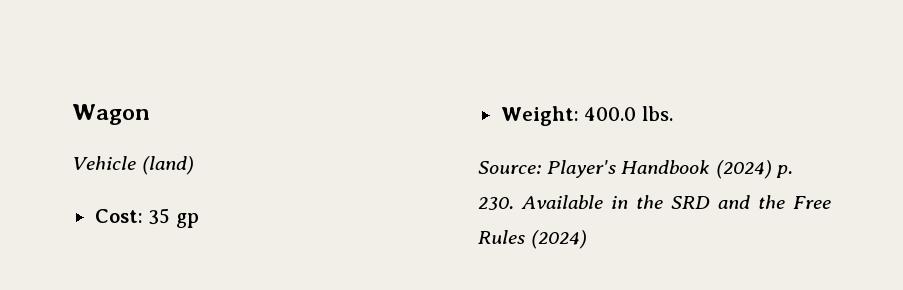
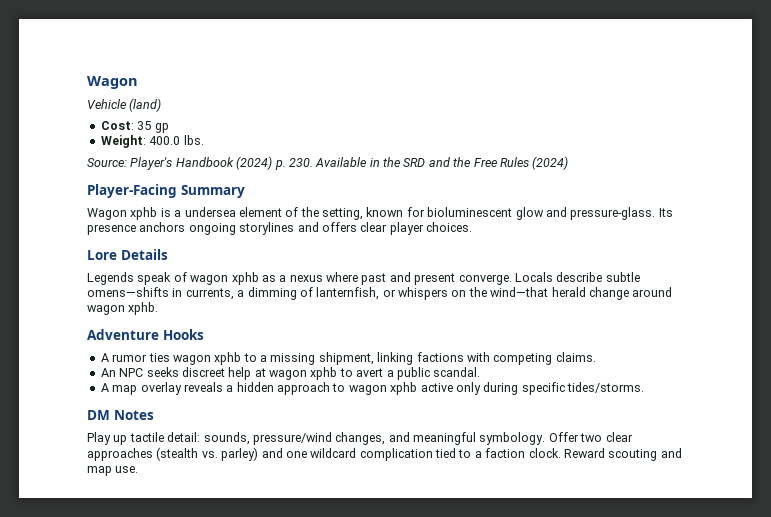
(587, 239) none -> [87,184,245,198] [87,207,673,220] [87,222,472,235] [87,249,168,260] [87,272,640,285] [87,287,673,300] [87,302,159,315] [87,329,204,340] [100,352,596,365] [100,367,481,380] [100,382,644,395] [87,410,154,420] [87,432,633,445] [87,447,682,461] [87,466,139,476] // Player-Facing Summary // Wagon xphb is a undersea element of the setting, known for bioluminescent glow and pressure-glass. Its presence anchors ongoing storylines and offers clear player choices. // Lore Details // Legends speak of wagon xphb as a nexus where past and present converge. Locals describe subtle omens—shifts in currents, a dimming of lanternfish, or whispers on the wind—that herald change around wagon xphb. // Adventure Hooks // A rumor ties wagon xphb to a missing shipment, linking factions with competing claims. // An NPC seeks discreet help at wagon xphb to avert a public scandal. // A map overlay reveals a hidden approach to wagon xphb active only during specific tides/storms. // DM Notes // Play up tactile detail: sounds, pressure/wind changes, and meaningful symbology. Offer two clear approaches (stealth vs. parley) and one wildcard complication tied to a faction clock. Reward scouting and map use.

